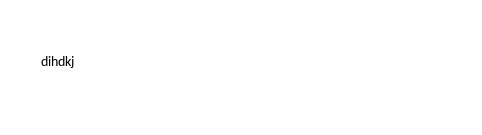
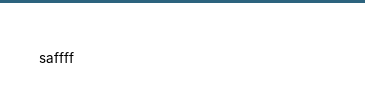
[41,56,74,68] dihdkj -> [39,52,74,64] saffff

